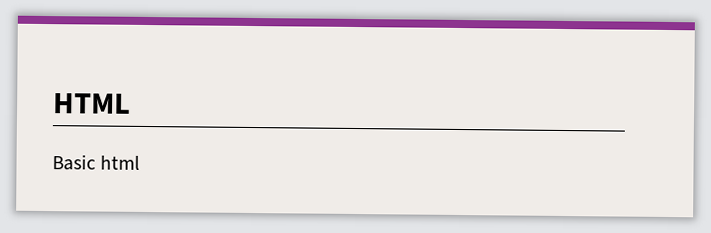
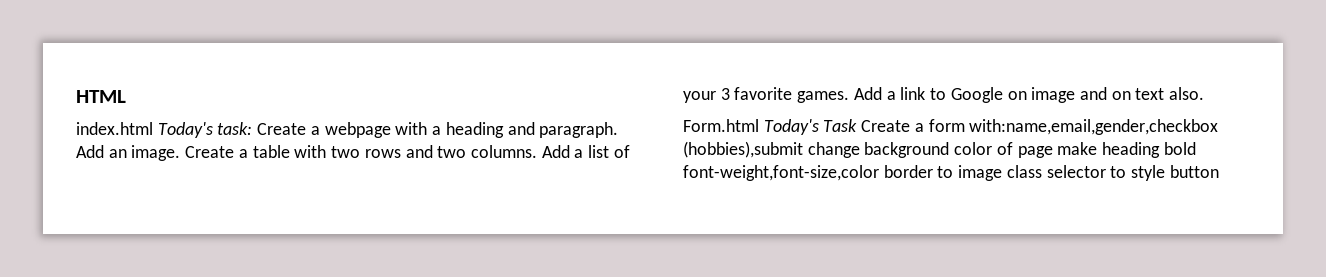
[52,154,141,171] Basic html -> [76,122,619,138] [76,145,630,161] [683,87,1205,103] [683,119,1219,135] [683,141,1196,158] [683,165,1219,181] index.html Today's task: Create a webpage with a heading and paragraph. Add an image. Create a table with two rows and two columns. Add a list of your 3 favorite games. Add a link to Google on image and on text also. // Form.html Today's Task Create a form with:name,email,gender,checkbox (hobbies),submit change background color of page make heading bold font-weight,font-size,color border to image class selector to style button

